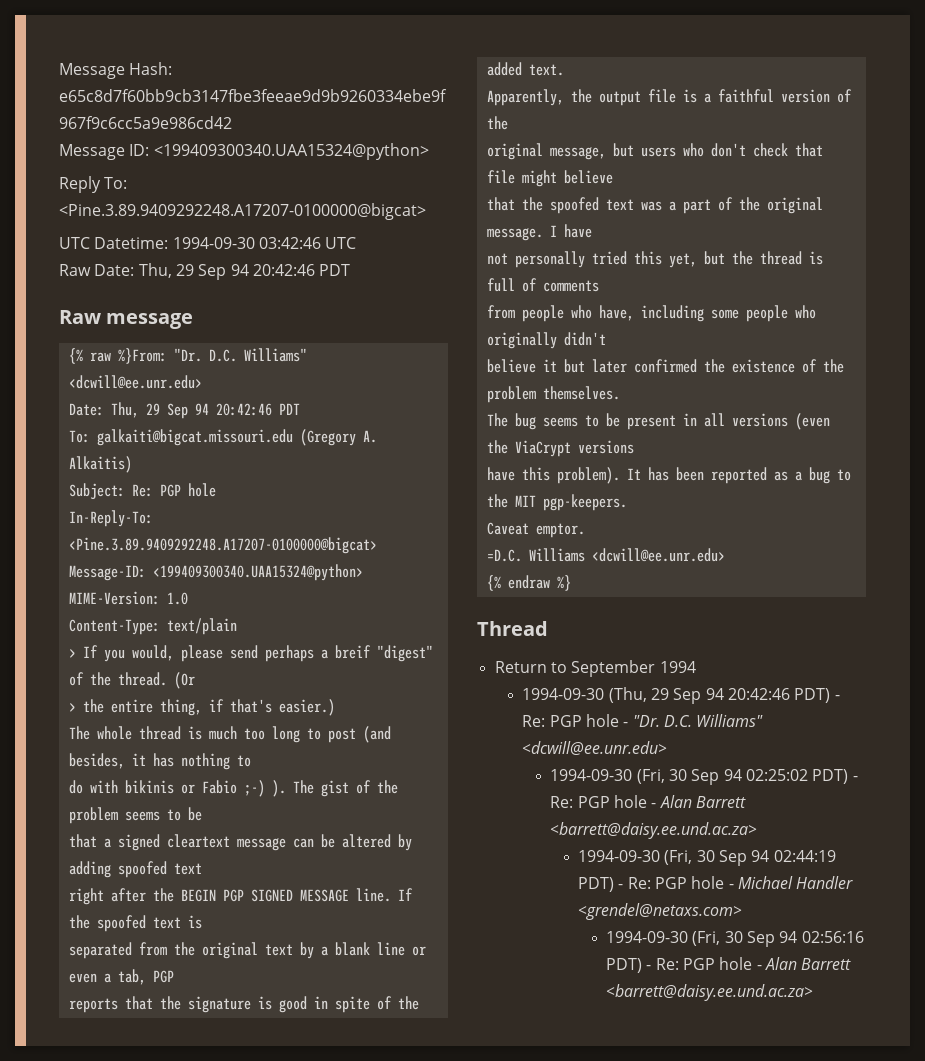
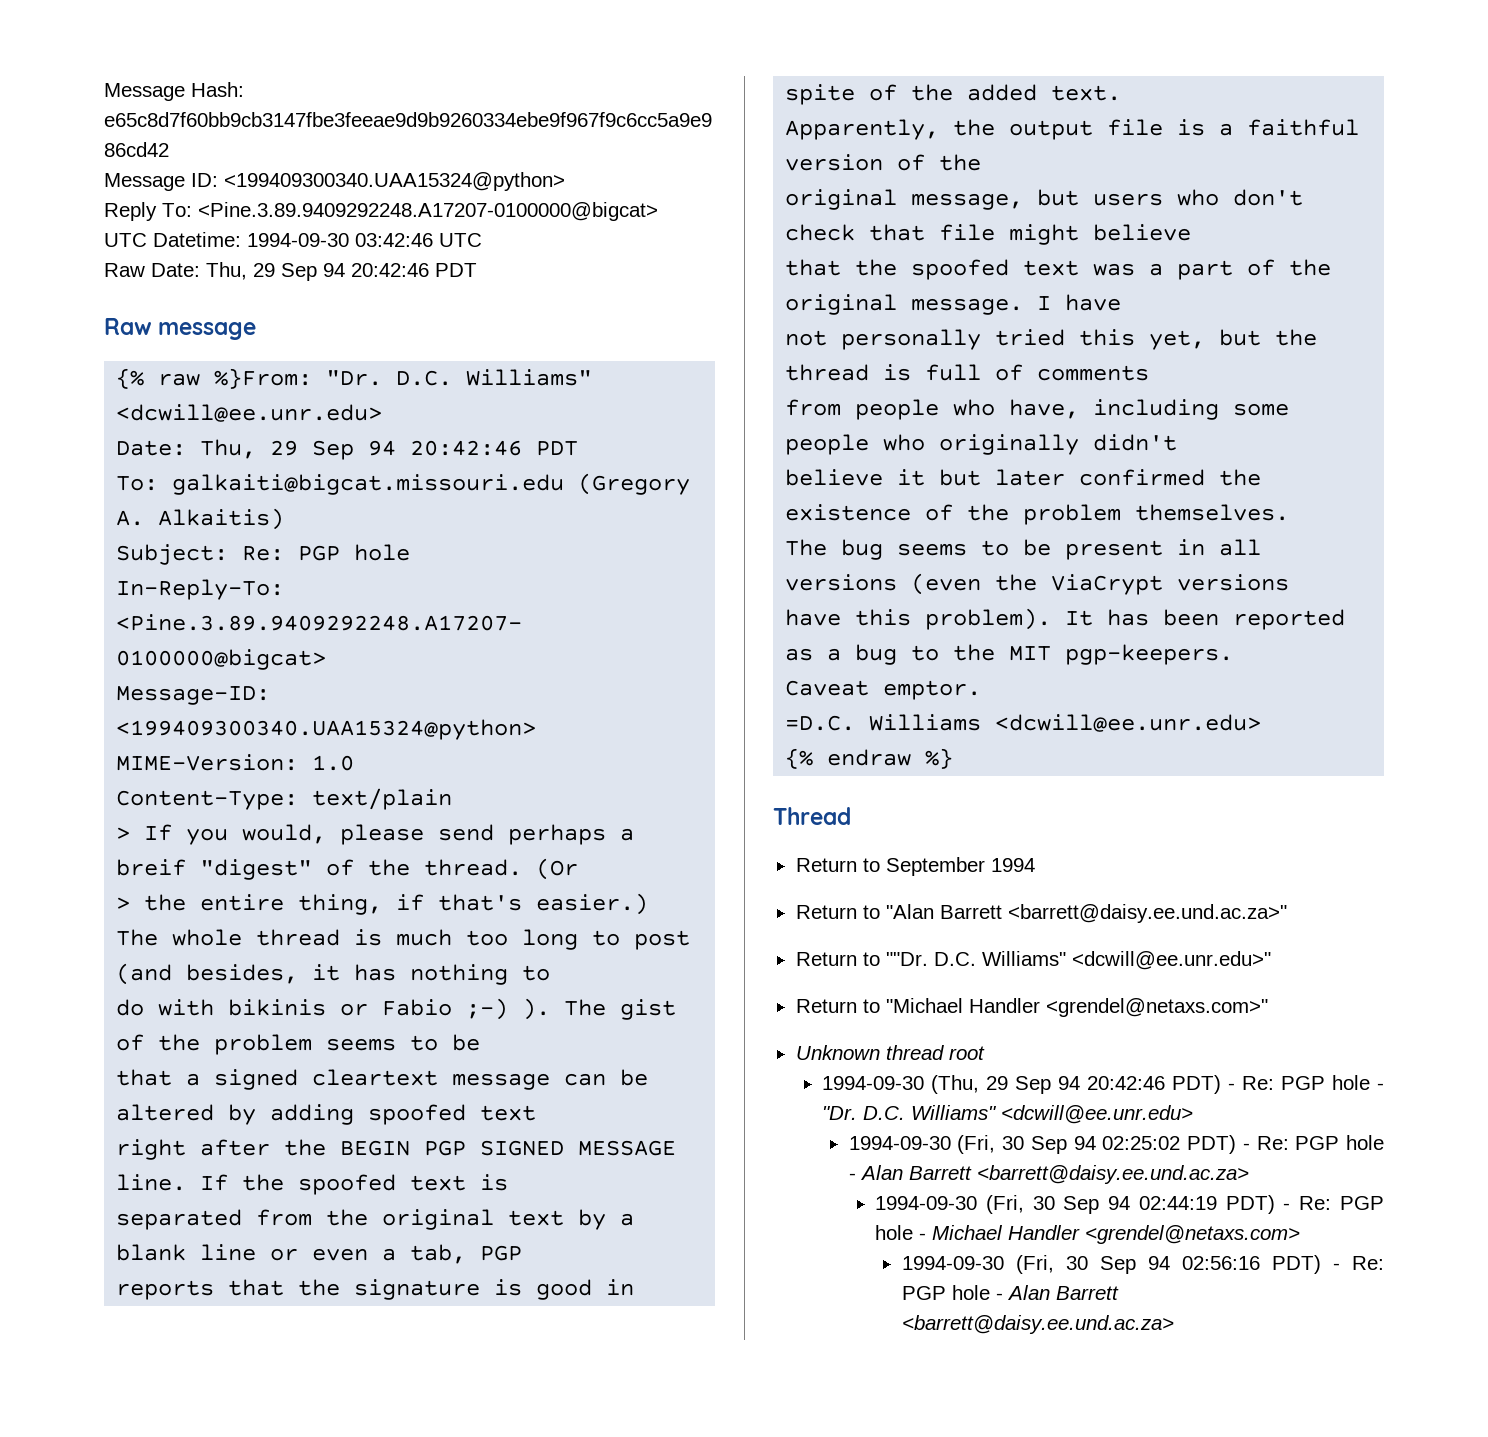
(696, 667) none -> [795,904,1287,923] [795,951,1271,970] [795,998,1268,1017] [795,1045,985,1060] // Return to "Alan Barrett <barrett@daisy.ee.und.ac.za>" // Return to ""Dr. D.C. Williams" <dcwill@ee.unr.edu>" // Return to "Michael Handler <grendel@netaxs.com>" // Unknown thread root

